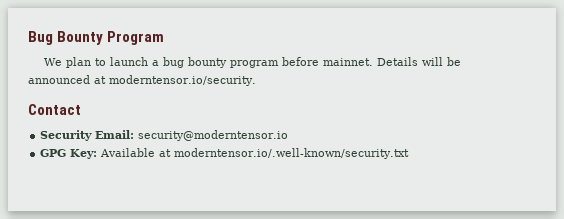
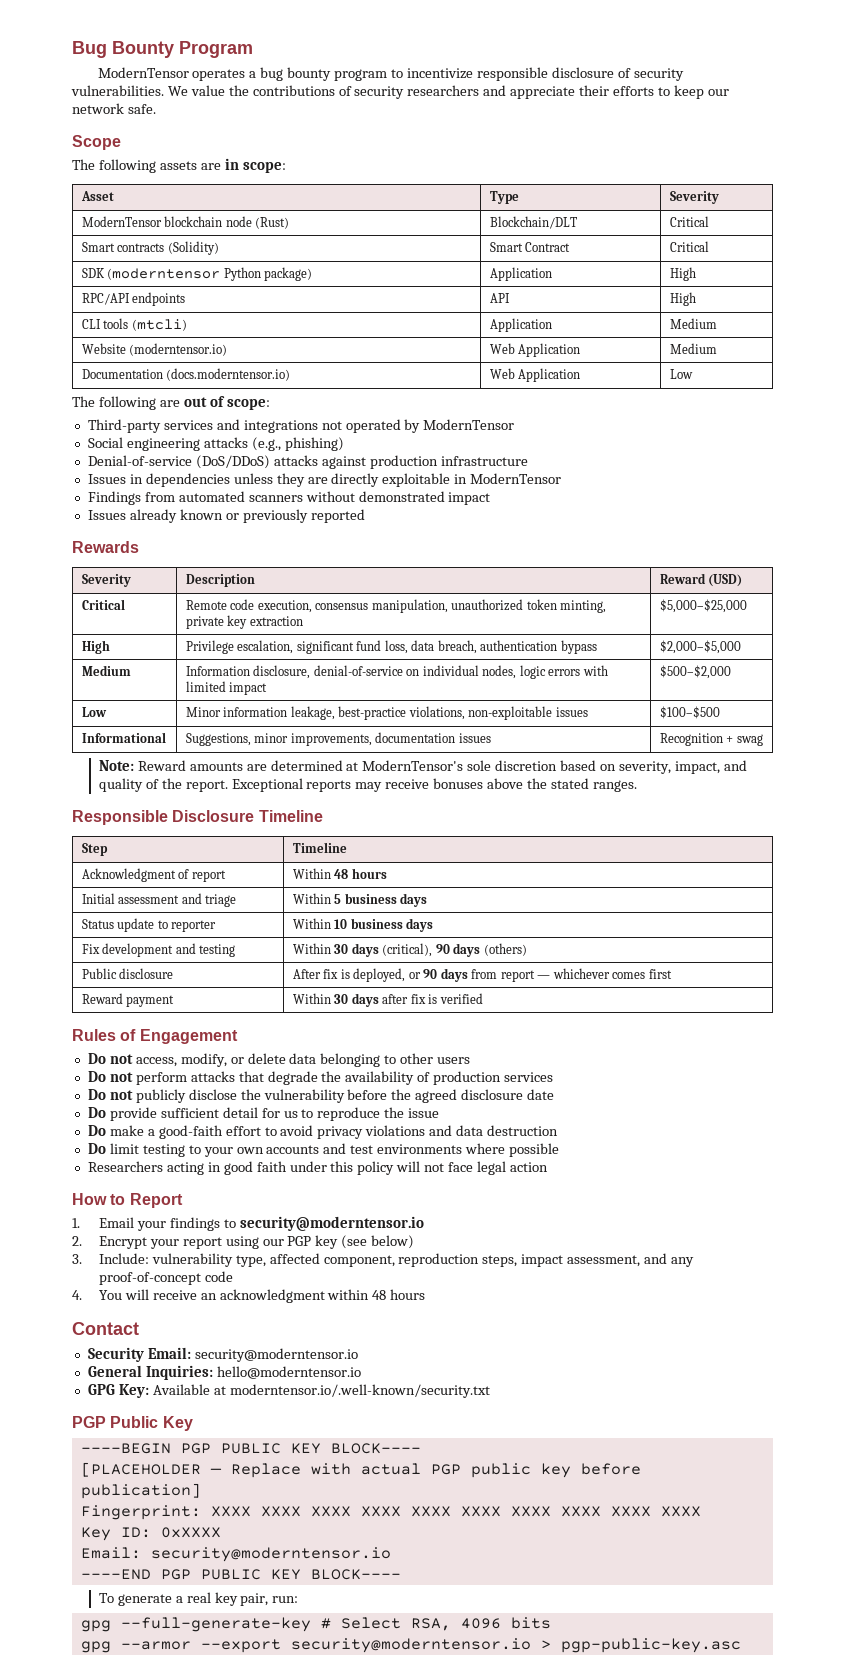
[44,57,462,68] [28,75,256,86] We plan to launch a bug bounty program before mainnet. Details will be announced at moderntensor.io/security. -> [97,67,684,81] [71,85,729,99] [72,103,156,114] [72,135,121,150] [72,158,286,173] [80,191,114,201] [489,191,519,204] [669,191,719,204] [81,216,290,229] [489,216,577,229] [669,216,709,227] [81,241,219,255] [489,242,571,252] [669,241,709,252] [81,267,313,281] [489,267,552,281] [669,267,696,281] [81,292,186,306] [489,293,510,303] [669,292,696,306] [81,318,187,331] [489,318,552,332] [669,318,717,329] [81,343,228,356] [489,343,581,357] [669,343,717,354] [81,368,291,381] [489,368,581,382] [669,369,693,379] [72,396,270,410] [87,419,515,433] [87,437,344,451] [87,455,528,469] [87,473,562,487] [87,491,491,505] [87,509,365,523] [72,541,139,553] [81,574,131,587] [185,574,255,587] [659,573,743,587] [81,599,125,610] [185,599,607,613] [185,615,303,629] [659,599,747,613] [81,640,110,654] [185,640,597,654] [659,640,741,654] [81,665,131,676] [185,665,608,679] [185,681,268,695] [659,665,731,679] [81,707,107,717] [185,706,588,720] [659,706,720,719] [81,732,166,743] [185,732,491,746] [659,733,763,746] [98,760,747,774] [98,778,637,792] [72,810,323,825] [81,843,108,856] [292,842,347,853] [81,868,226,882] [292,868,387,879] [81,893,237,907] [292,893,428,907] [81,918,217,932] [292,918,434,932] [81,943,236,957] [292,943,527,957] [81,968,174,979] [292,968,672,982] [81,993,175,1007] [292,993,483,1007] [72,1029,238,1044] [87,1053,471,1067] [87,1071,554,1085] [87,1089,555,1103] [87,1107,440,1121] [87,1125,559,1139] [87,1143,560,1157] [87,1161,548,1175] [72,1193,183,1208] [72,1216,424,1231] [72,1235,415,1249] [72,1253,695,1267] [98,1271,233,1285] [72,1289,426,1303] ModernTensor operates a bug bounty program to incentivize responsible disclosure of security vulnerabilities. We value the contributions of security researchers and appreciate their efforts to keep our network safe. // Scope // The following assets are in scope: // Asset | Type | Severity // ModernTensor blockchain node (Rust) | Blockchain/DLT | Critical // Smart contracts (Solidity) | Smart Contract | Critical // SDK (moderntensor Python package) | Application | High // RPC/API endpoints | API | High // CLI tools (mtcli) | Application | Medium // Website (moderntensor.io) | Web Application | Medium // Documentation (docs.moderntensor.io) | Web Application | Low // The following are out of scope: // Third-party services and integrations not operated by ModernTensor // Social engineering attacks (e.g., phishing) // Denial-of-service (DoS/DDoS) attacks against production infrastructure // Issues in dependencies unless they are directly exploitable in ModernTensor // Findings from automated scanners without demonstrated impact // Issues already known or previously reported // Rewards // Severity | Description | Reward (USD) // Critical | Remote code execution, consensus manipulation, unauthorized token minting, private key extraction | $5,000–$25,000 // High | Privilege escalation, significant fund loss, data breach, authentication bypass | $2,000–$5,000 // Medium | Information disclosure, denial-of-service on individual nodes, logic errors with limited impact | $500–$2,000 // Low | Minor information leakage, best-practice violations, non-exploitable issues | $100–$500 // Informational | Suggestions, minor improvements, documentation issues | Recognition + swag // Note: Reward amounts are determined at ModernTensor's sole discretion based on severity, impact, and quality of the report. Exceptional reports may receive bonuses above the stated ranges. // Responsible Disclosure Timeline // Step | Timeline // Acknowledgment of report | Within 48 hours // Initial assessment and triage | Within 5 business days // Status update to reporter | Within 10 business days // Fix development and testing | Within 30 days (critical), 90 days (others) // Public disclosure | After fix is deployed, or 90 days from report — whichever comes first // Reward payment | Within 30 days after fix is verified // Rules of Engagement // Do not access, modify, or delete data belonging to other users // Do not perform attacks that degrade the availability of production services // Do not publicly disclose the vulnerability before the agreed disclosure date // Do provide sufficient detail for us to reproduce the issue // Do make a good-faith effort to avoid privacy violations and data destruction // Do limit testing to your own accounts and test environments where possible // Researchers acting in good faith under this policy will not face legal action // How to Report // 1. Email your findings to security@moderntensor.io // 2. Encrypt your report using our PGP key (see below) // 3. Include: vulnerability type, affected component, reproduction steps, impact assessment, and any proof-of-concept code // 4. You will receive an acknowledgment within 48 hours
(289, 135) none -> [87,1365,361,1380] // General Inquiries: hello@moderntensor.io
(410, 153) none -> [72,1416,193,1431] [80,1443,421,1454] [80,1462,641,1478] [80,1483,201,1499] [80,1505,701,1520] [80,1527,221,1541] [80,1547,391,1562] [80,1569,401,1580] [98,1592,299,1606] [80,1617,551,1632] [80,1638,741,1653] // PGP Public Key // ----BEGIN PGP PUBLIC KEY BLOCK---- // [PLACEHOLDER — Replace with actual PGP public key before publication] // Fingerprint: XXXX XXXX XXXX XXXX XXXX XXXX XXXX XXXX XXXX XXXX // Key ID: 0xXXXX // Email: security@moderntensor.io // ----END PGP PUBLIC KEY BLOCK---- // To generate a real key pair, run: // gpg --full-generate-key # Select RSA, 4096 bits // gpg --armor --export security@moderntensor.io > pgp-public-key.asc

